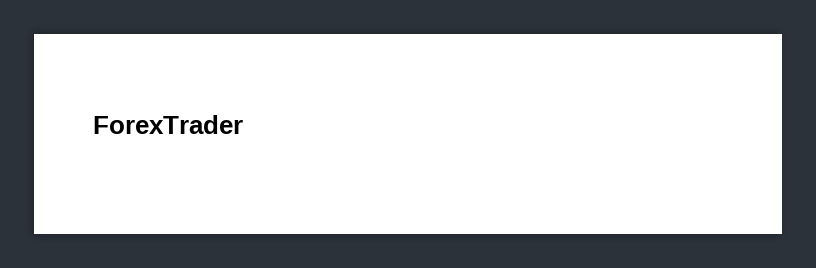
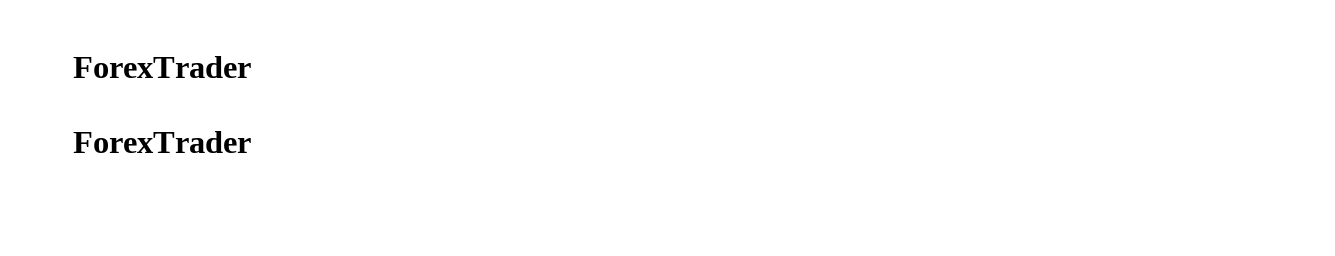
[93,115,243,134] ForexTrader -> [73,56,251,78] [73,131,251,153] ForexTrader // ForexTrader

